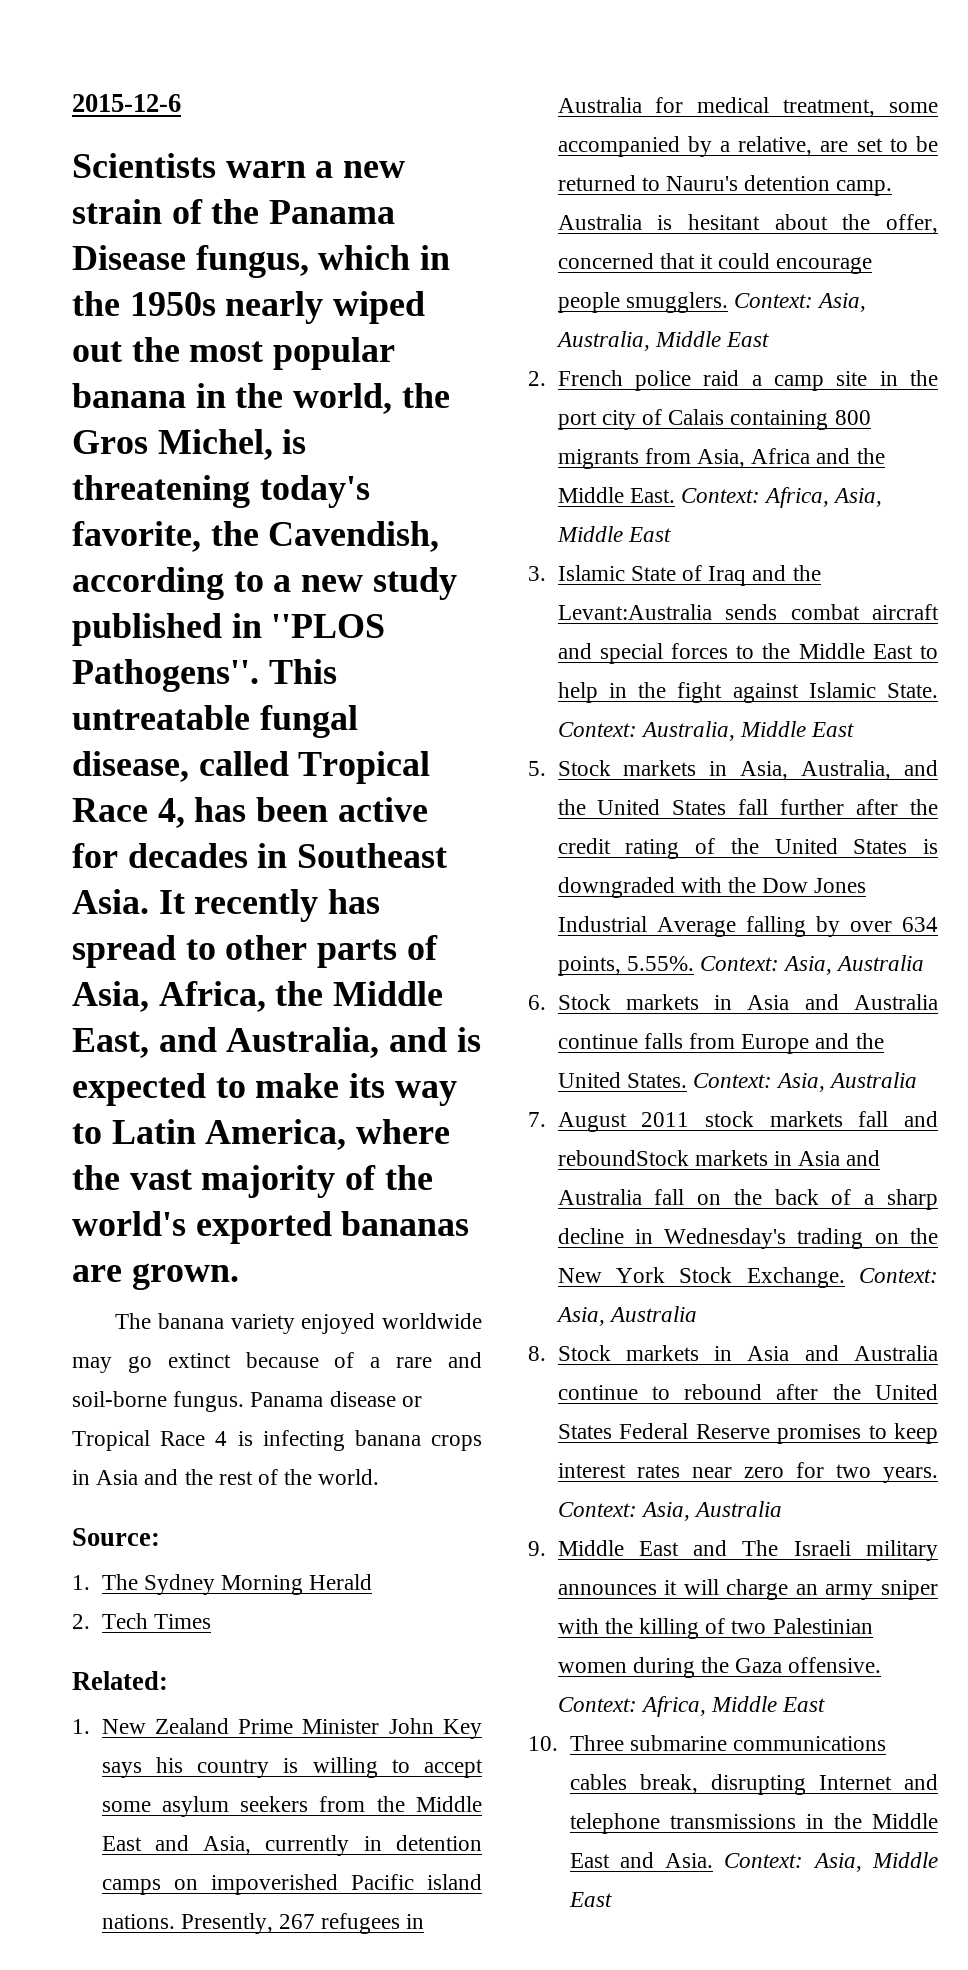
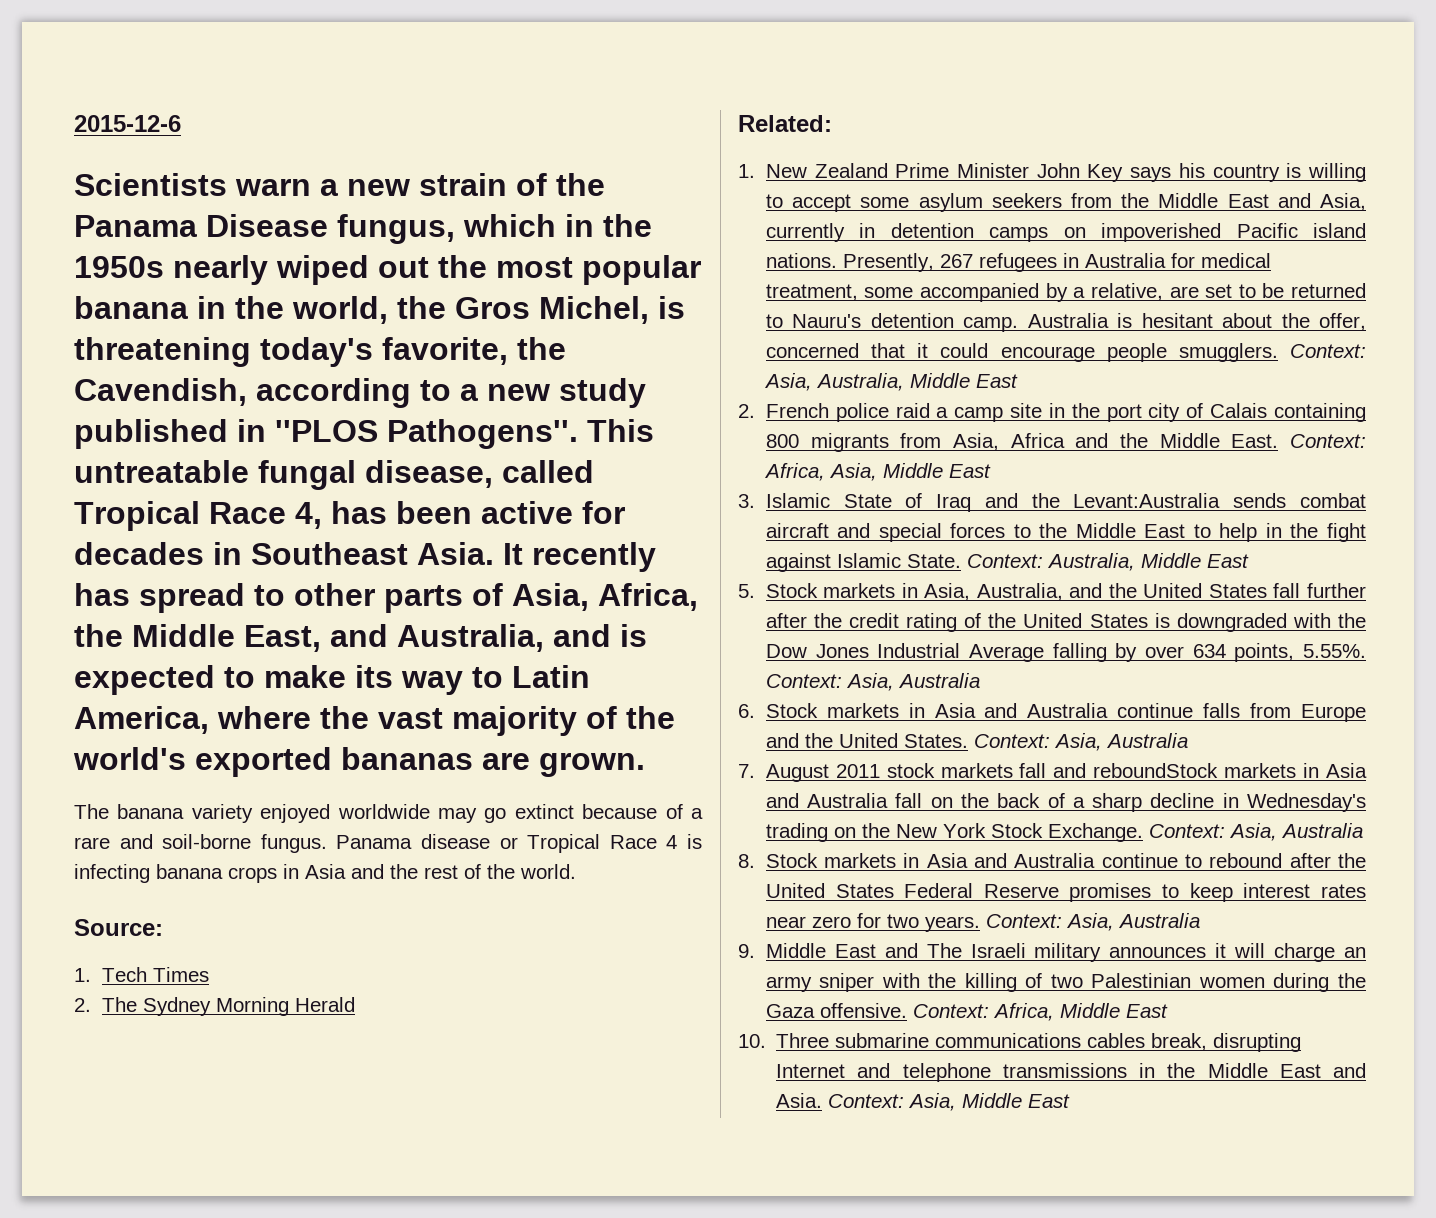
(90, 1582) none -> [101,967,209,982] [74,998,91,1012] Tech Times // 2.
[72,1613,211,1629] // 2. Tech Times -> (355, 1004) none

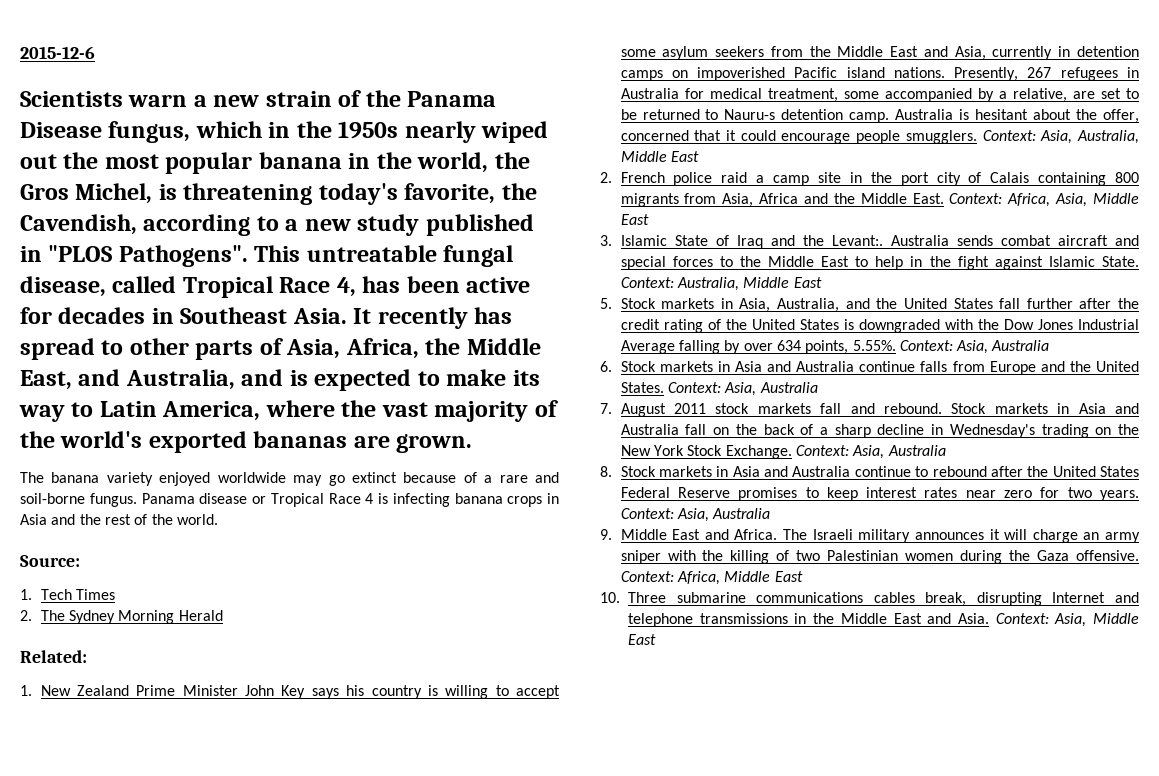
[275,419,578,449] ''PLOS Pathogens''. -> [48,245,248,267] "PLOS Pathogens".
[792,314,862,328] Nauru's -> [724,109,776,120] Nauru-s
[1073,493,1221,508] Levant:Australia -> [831,235,949,246] Levant:. Australia
[1093,763,1219,778] reboundStock -> [884,403,987,414] rebound. Stock
(918, 950) none -> [734,529,778,540] Africa.

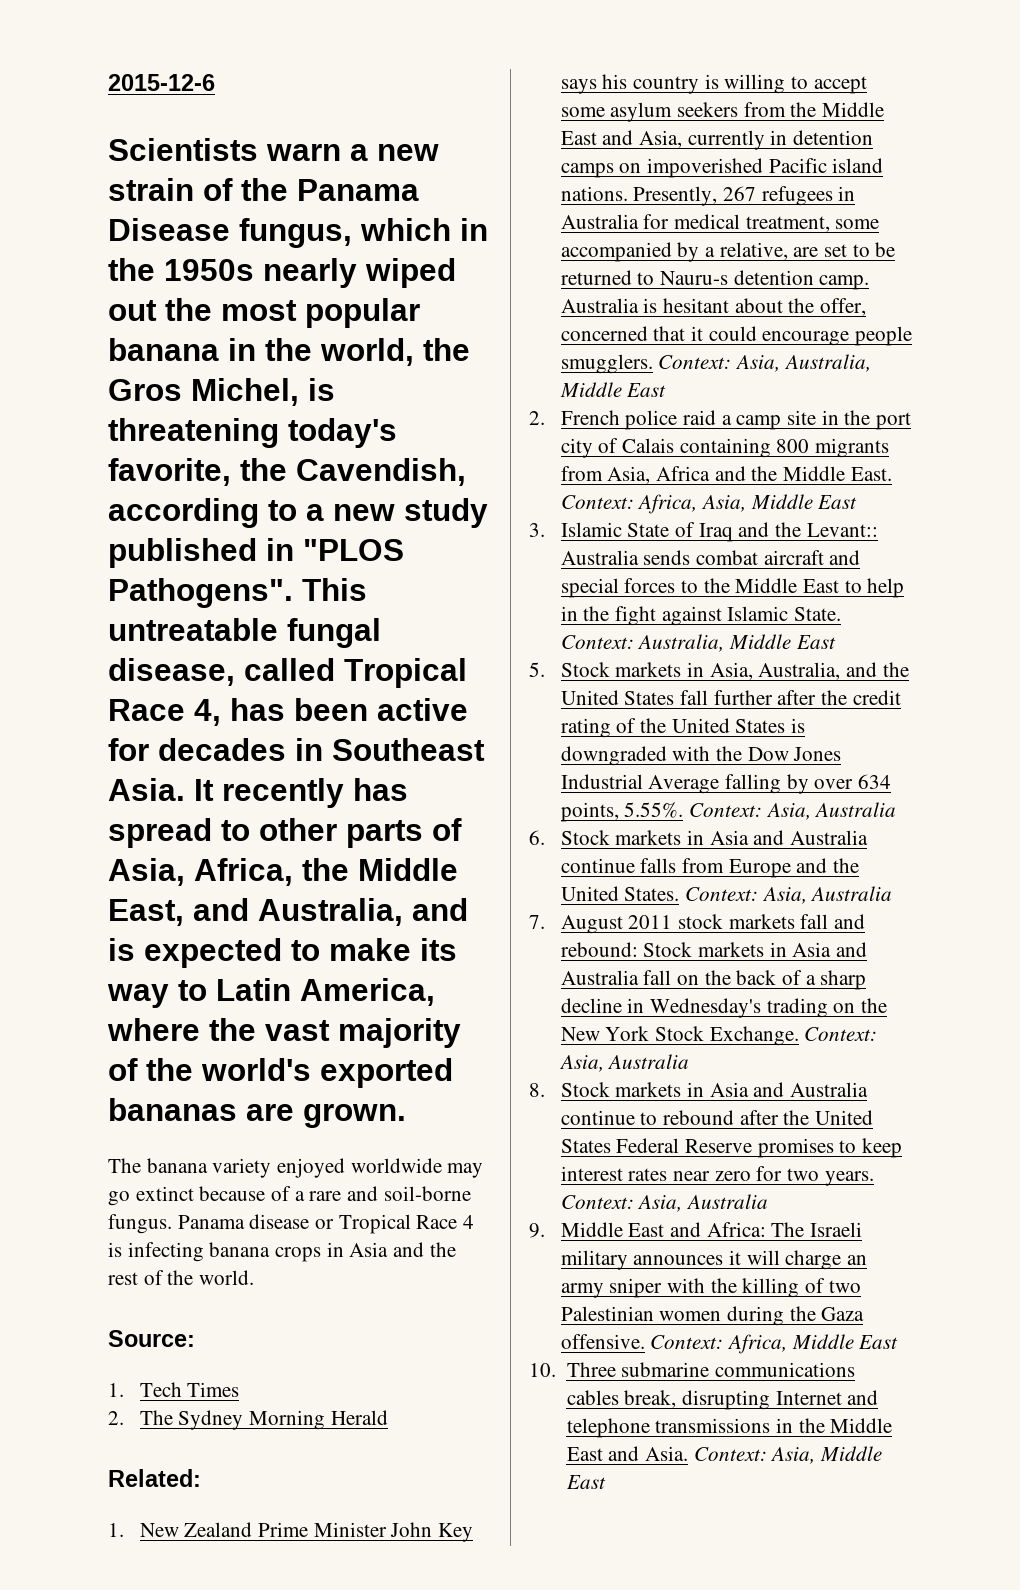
[831,235,883,246] Levant:. -> [806,523,878,537] Levant::
[884,403,943,414] rebound. -> [560,942,638,957] rebound:
[734,529,778,540] Africa. -> [706,1222,766,1237] Africa:

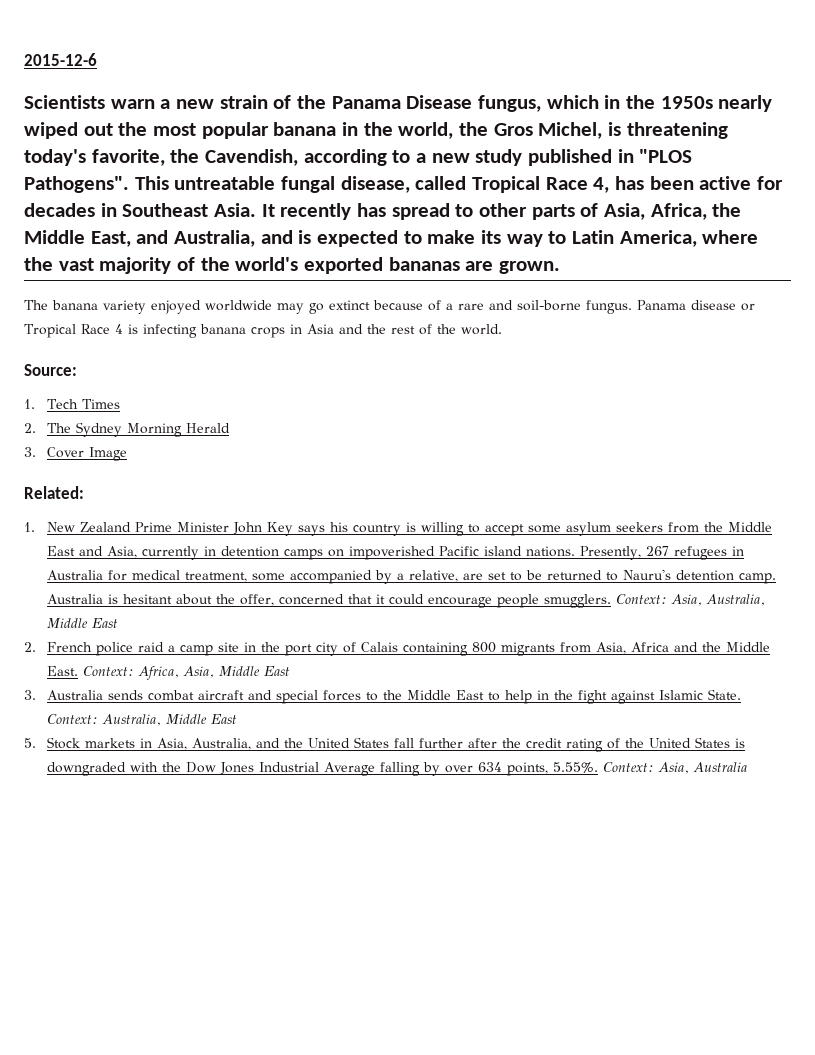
(388, 1417) none -> [24,447,128,461] // 3. Cover Image
[659,271,728,285] Nauru-s -> [623,569,672,580] Nauru's
[560,522,878,542] Islamic State of Iraq and the Levant:: -> (36, 695) none
[529,830,868,845] [560,858,859,878] [560,886,893,904] [529,914,865,934] [560,942,867,957] [560,970,867,990] [560,998,887,1018] [560,1026,878,1046] [558,1054,690,1072] [529,1082,868,1097] [560,1110,873,1125] [560,1138,902,1158] [560,1166,874,1186] [560,1194,768,1212] [529,1222,862,1238] [560,1250,867,1270] [560,1278,861,1298] [560,1306,865,1326] [560,1334,899,1354] [529,1362,855,1377] [566,1390,879,1410] [566,1418,893,1438] [566,1446,882,1464] [565,1475,606,1489] // 6. Stock markets in Asia and Australia continue falls from Europe and the United States. Context: Asia, Australia // 7. August 2011 stock markets fall and rebound: Stock markets in Asia and Australia fall on the back of a sharp decline in Wednesday's trading on the New York Stock Exchange. Context: Asia, Australia // 8. Stock markets in Asia and Australia continue to rebound after the United States Federal Reserve promises to keep interest rates near zero for two years. Context: Asia, Australia // 9. Middle East and Africa: The Israeli military announces it will charge an army sniper with the killing of two Palestinian women during the Gaza offensive. Context: Africa, Middle East // 10. Three submarine communications cables break, disrupting Internet and telephone transmissions in the Middle East and Asia. Context: Asia, Middle East -> (748, 767) none

